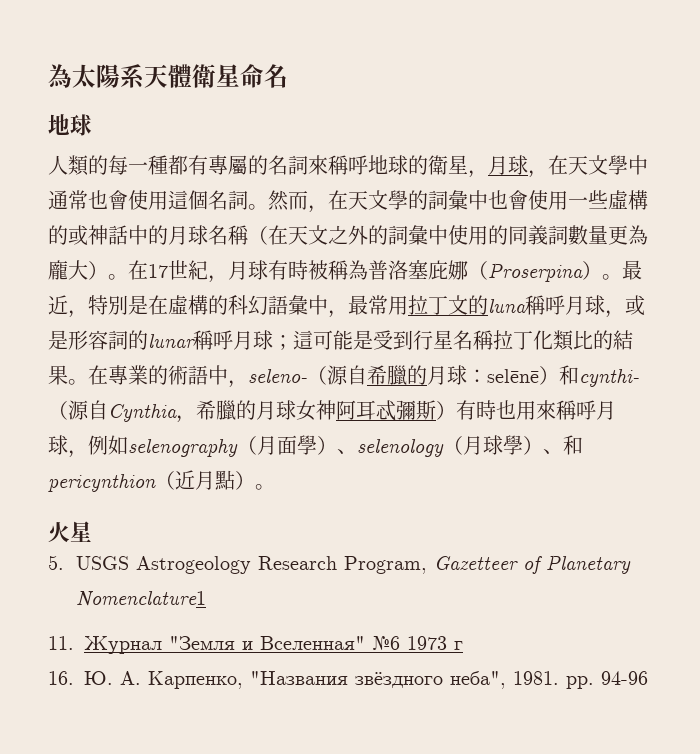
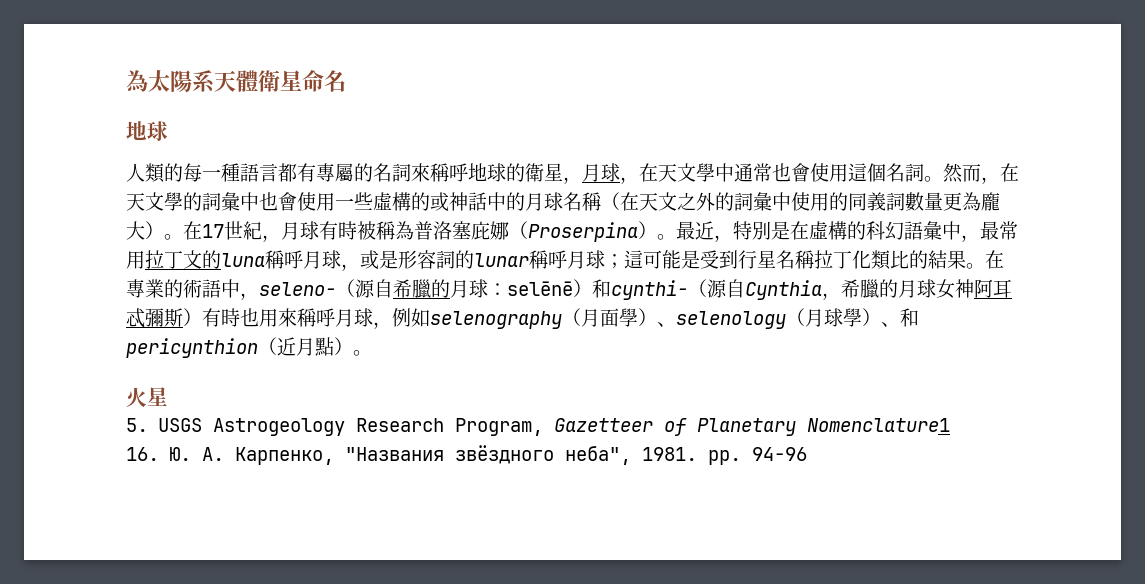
(168, 165) none -> [240,163,278,182] 語言
[48,636,463,654] // 11. Журнал "Земля и Вселенная" №6 1973 г -> (950, 425) none

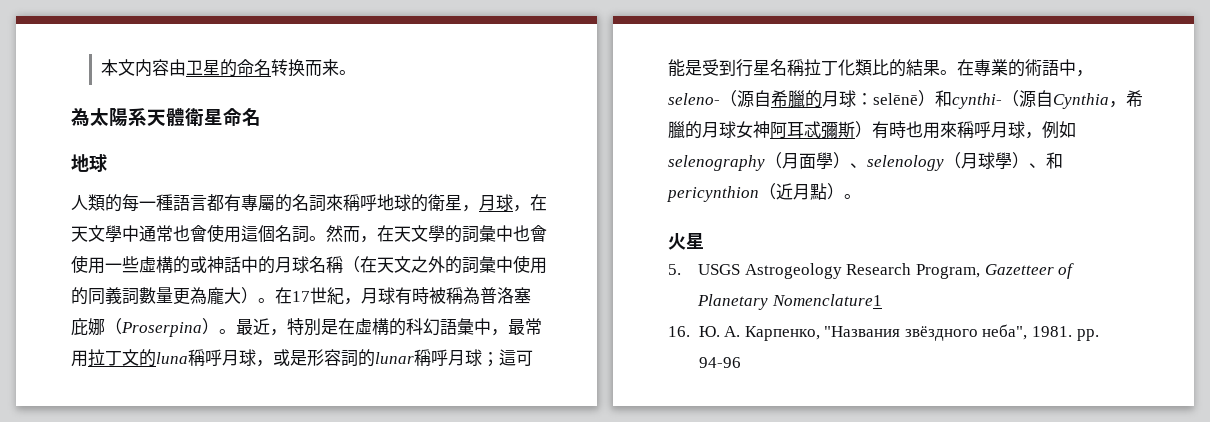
(126, 81) none -> [101,59,357,77] 本文内容由卫星的命名转换而来。 //

